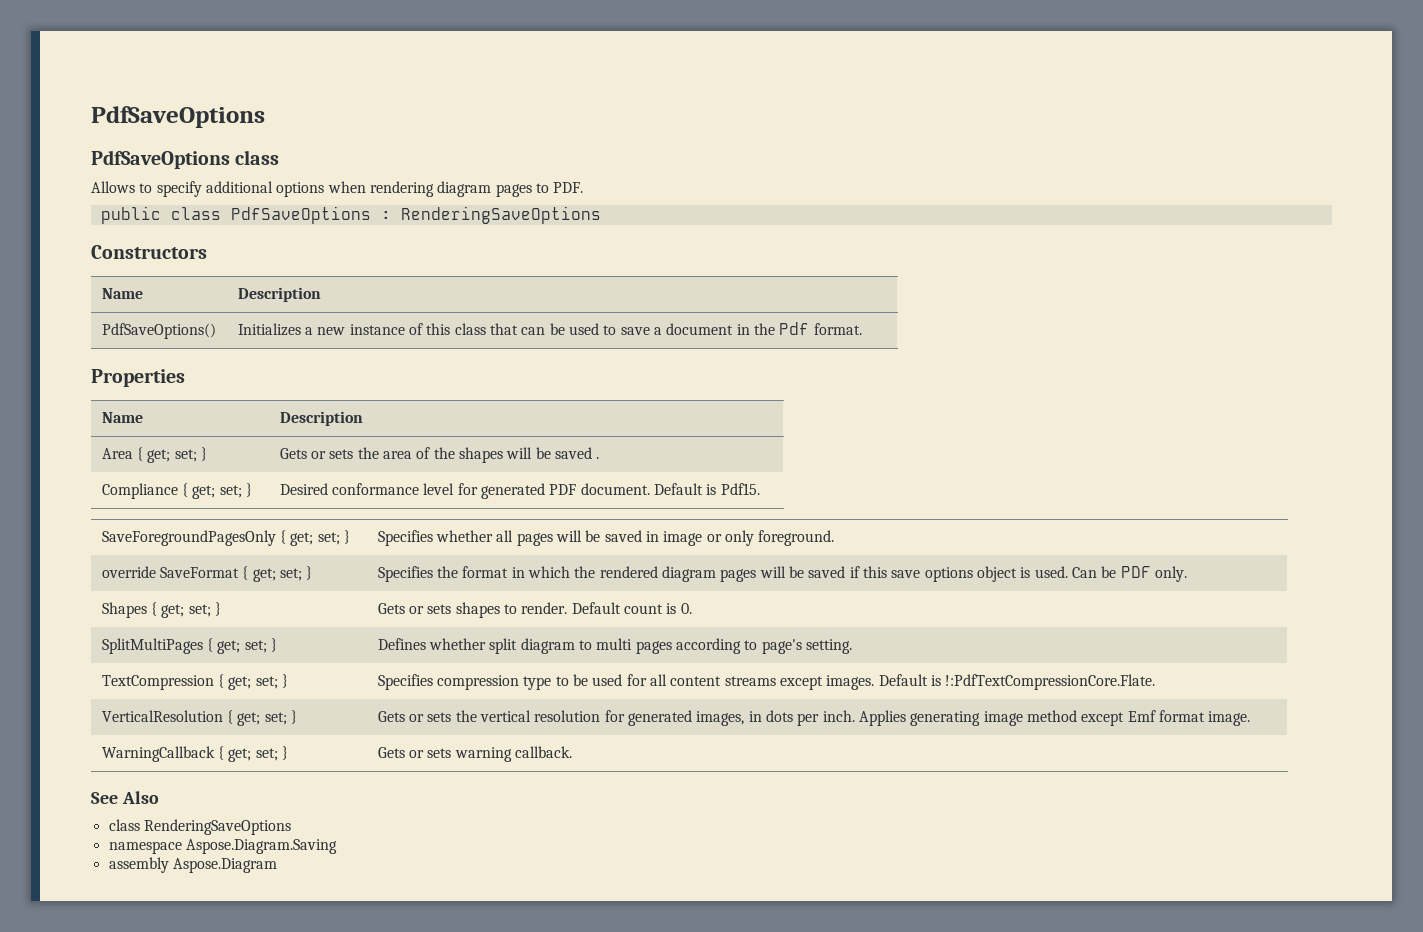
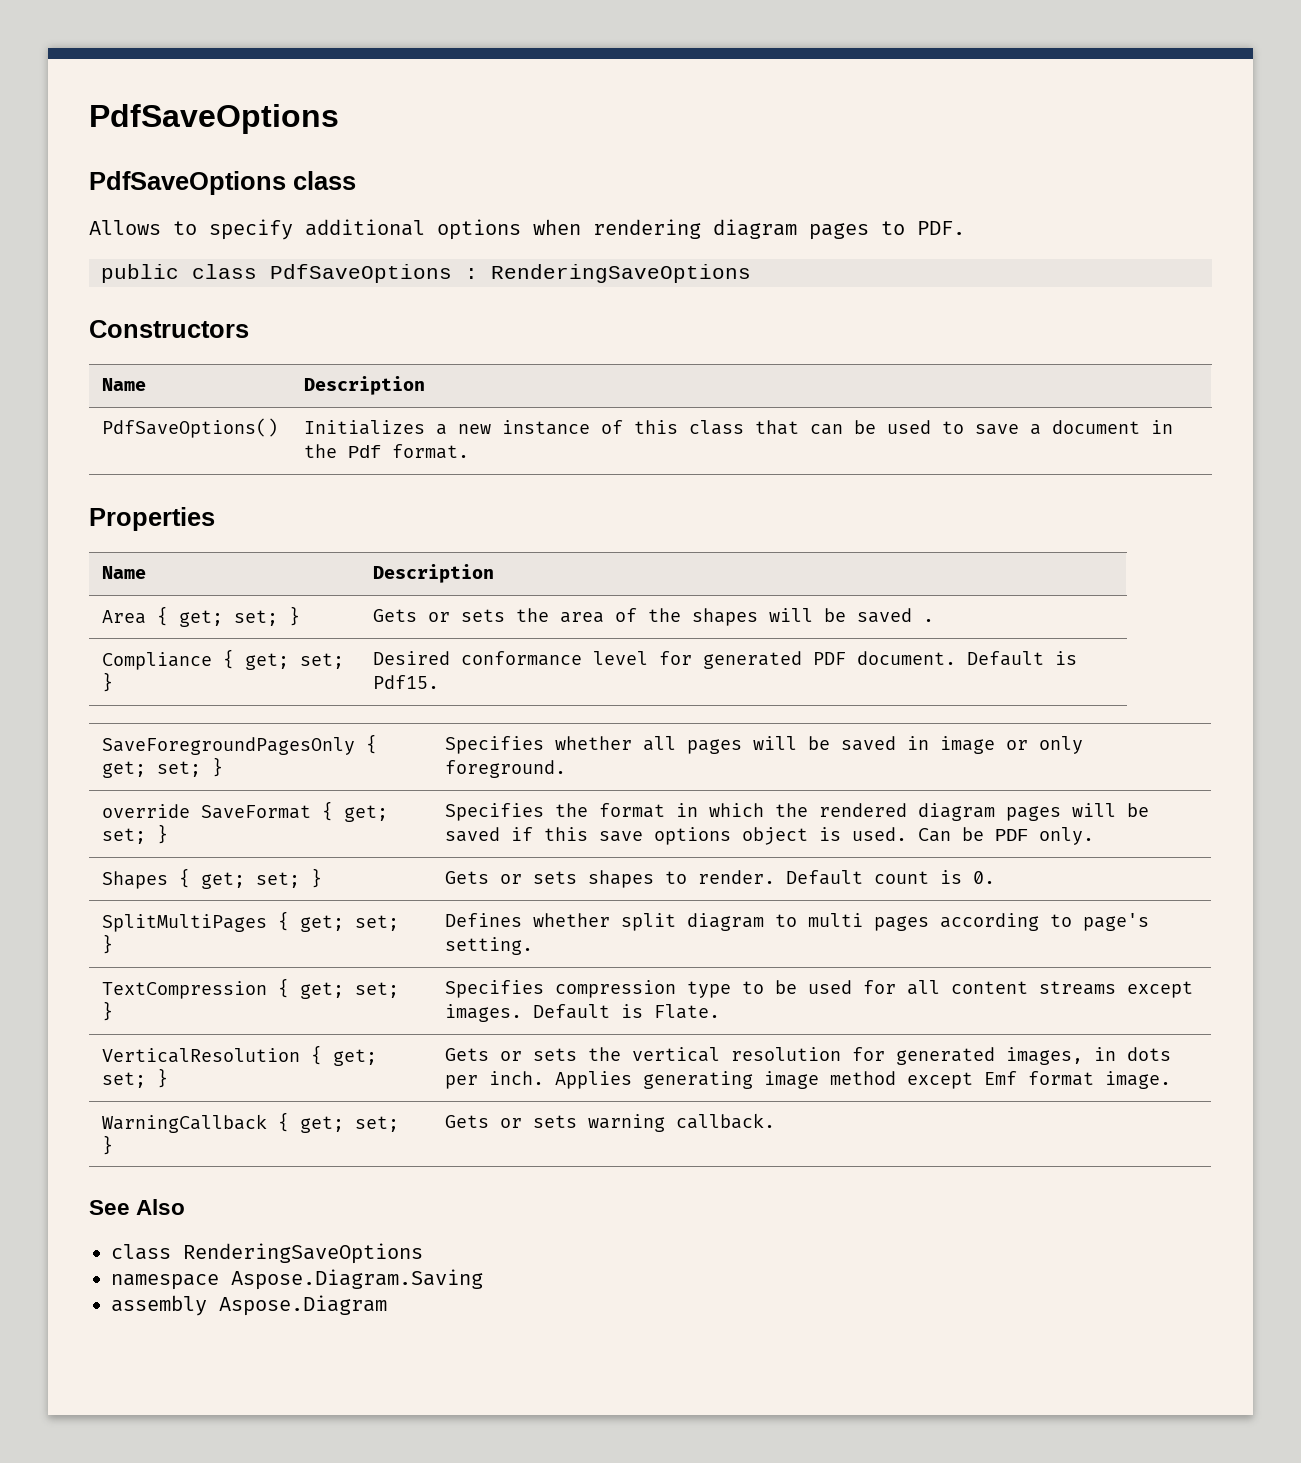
[945,674,1156,690] !:PdfTextCompressionCore.Flate. -> [653,1004,720,1019] Flate.

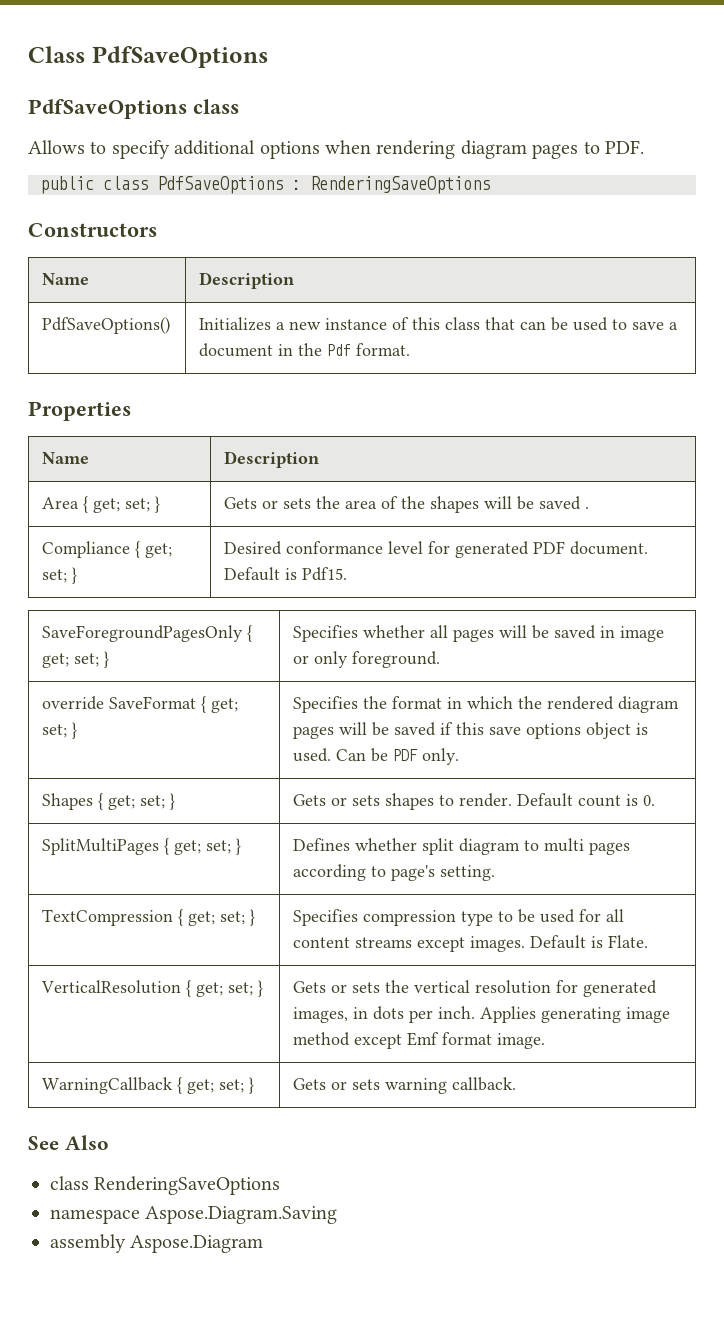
(89, 119) none -> [28,46,85,63] Class

